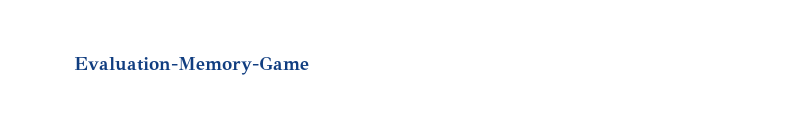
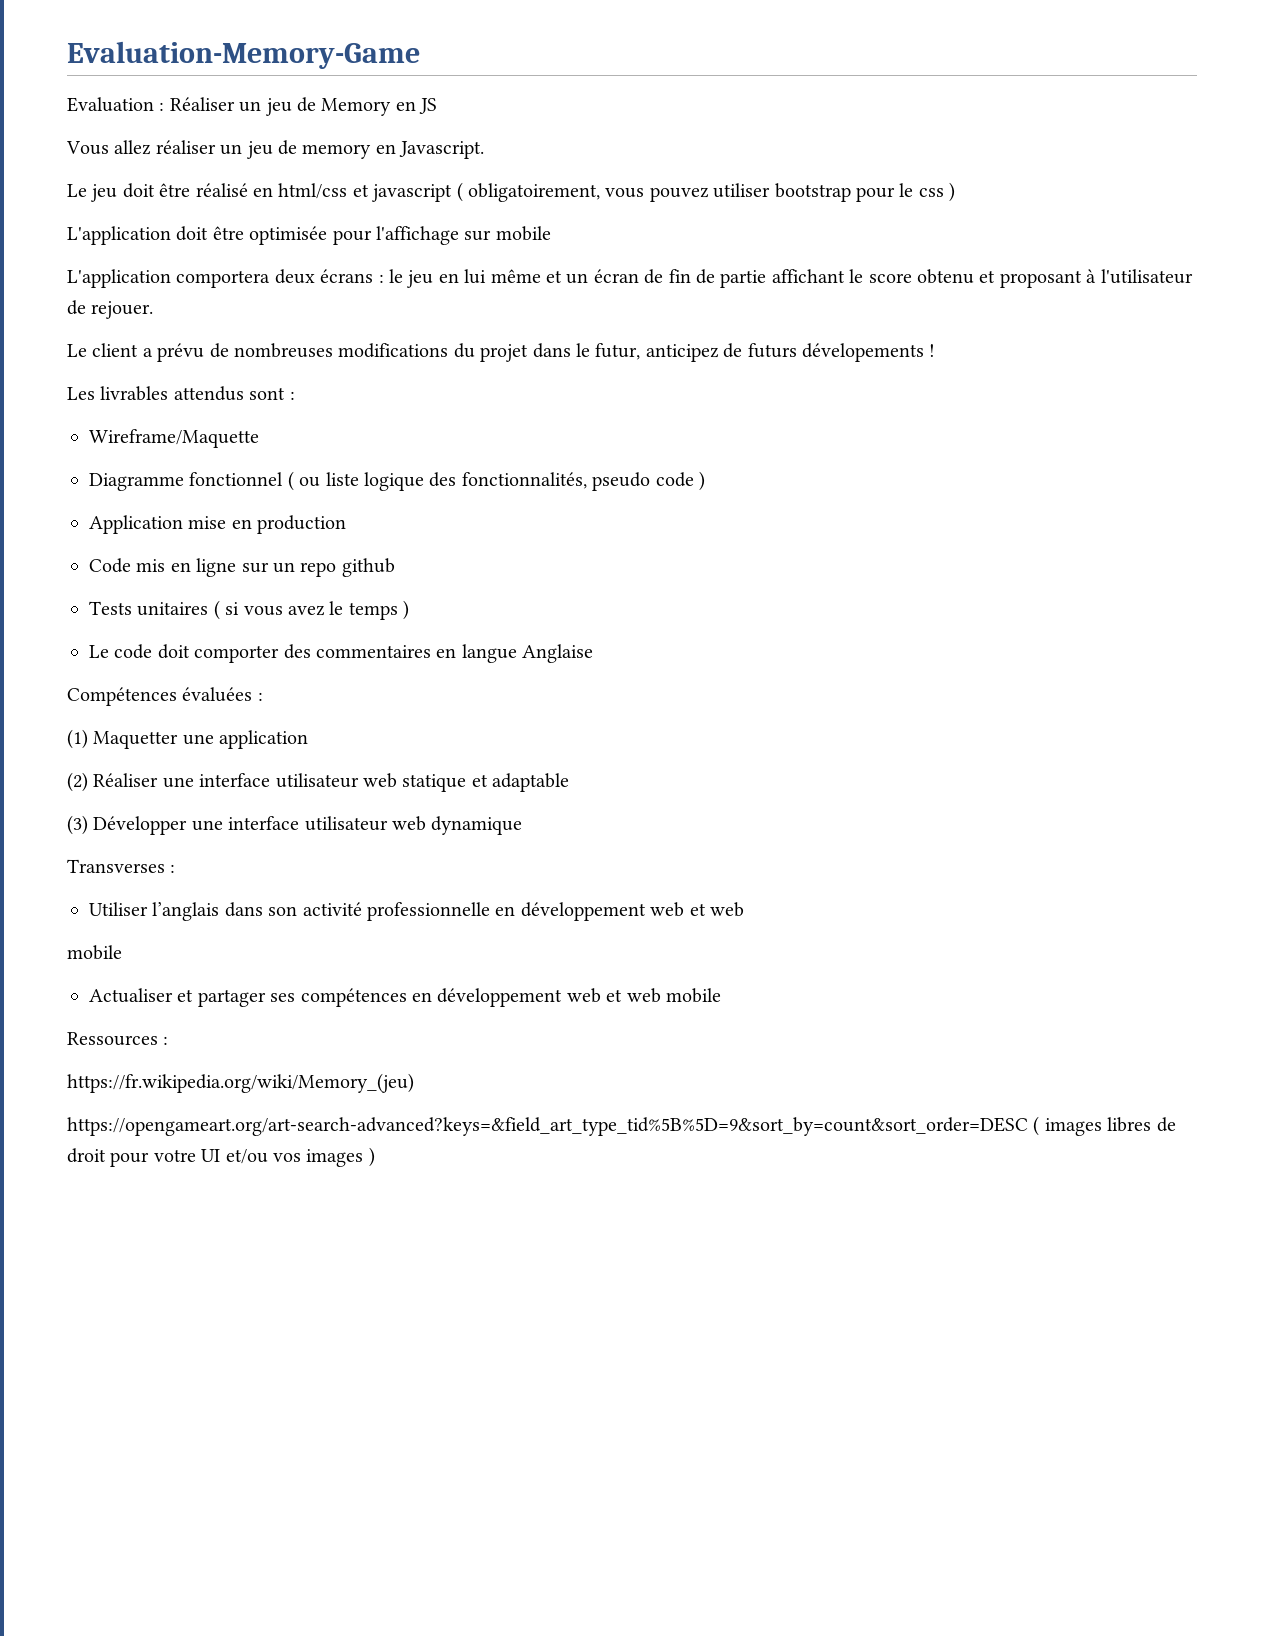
(309, 65) none -> [67,97,438,116] [66,140,485,159] [67,182,956,202] [67,226,551,245] [67,269,1193,288] [67,300,154,319] [67,343,936,362] [67,386,295,401] [89,429,259,448] [89,471,705,491] [89,515,347,534] [89,558,395,577] [89,600,410,620] [89,644,594,663] [67,687,263,706] [67,729,309,749] [67,772,570,792] [67,815,523,835] [67,859,176,873] [89,902,744,921] [67,945,122,960] [89,988,721,1007] [67,1032,169,1046] [67,1073,414,1093] [67,1116,1176,1136] [67,1147,375,1167] // Evaluation : Réaliser un jeu de Memory en JS // Vous allez réaliser un jeu de memory en Javascript. // Le jeu doit être réalisé en html/css et javascript ( obligatoirement, vous pouvez utiliser bootstrap pour le css ) // L'application doit être optimisée pour l'affichage sur mobile // L'application comportera deux écrans : le jeu en lui même et un écran de fin de partie affichant le score obtenu et proposant à l'utilisateur de rejouer. // Le client a prévu de nombreuses modifications du projet dans le futur, anticipez de futurs dévelopements ! // Les livrables attendus sont : // Wireframe/Maquette // Diagramme fonctionnel ( ou liste logique des fonctionnalités, pseudo code ) // Application mise en production // Code mis en ligne sur un repo github // Tests unitaires ( si vous avez le temps ) // Le code doit comporter des commentaires en langue Anglaise // Compétences évaluées : // (1) Maquetter une application // (2) Réaliser une interface utilisateur web statique et adaptable // (3) Développer une interface utilisateur web dynamique // Transverses : // Utiliser l’anglais dans son activité professionnelle en développement web et web // mobile // Actualiser et partager ses compétences en développement web et web mobile // Ressources : // https://fr.wikipedia.org/wiki/Memory_(jeu) // https://opengameart.org/art-search-advanced?keys=&field_art_type_tid%5B%5D=9&sort_by=count&sort_order=DESC ( images libres de droit pour votre UI et/ou vos images )

